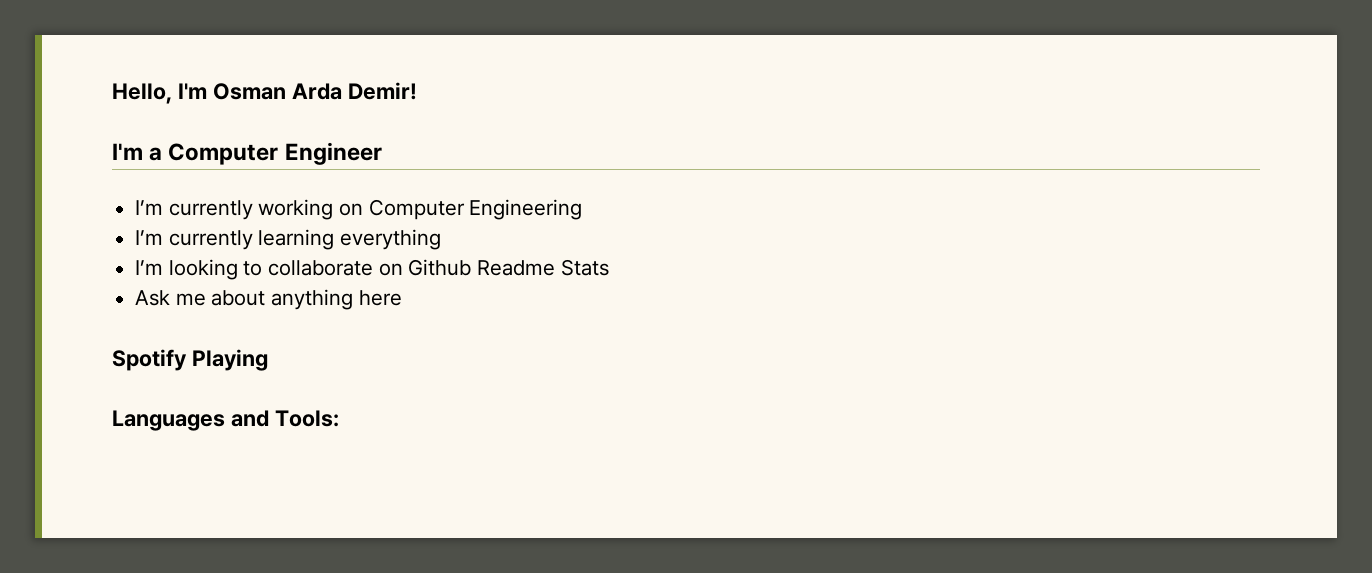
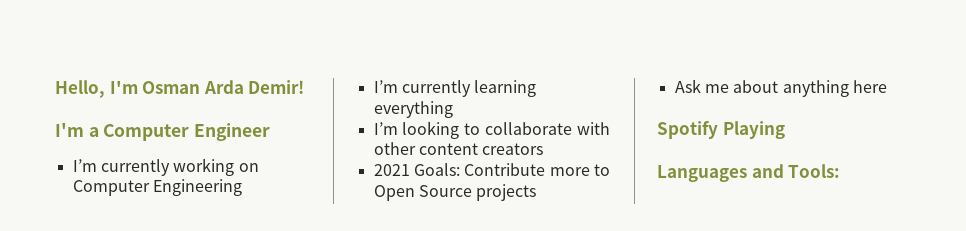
[378,259,609,276] on Github Readme Stats -> [577,122,610,135] [373,142,544,155] [373,163,610,176] [373,184,537,201] with other content creators // 2021 Goals: Contribute more to Open Source projects

